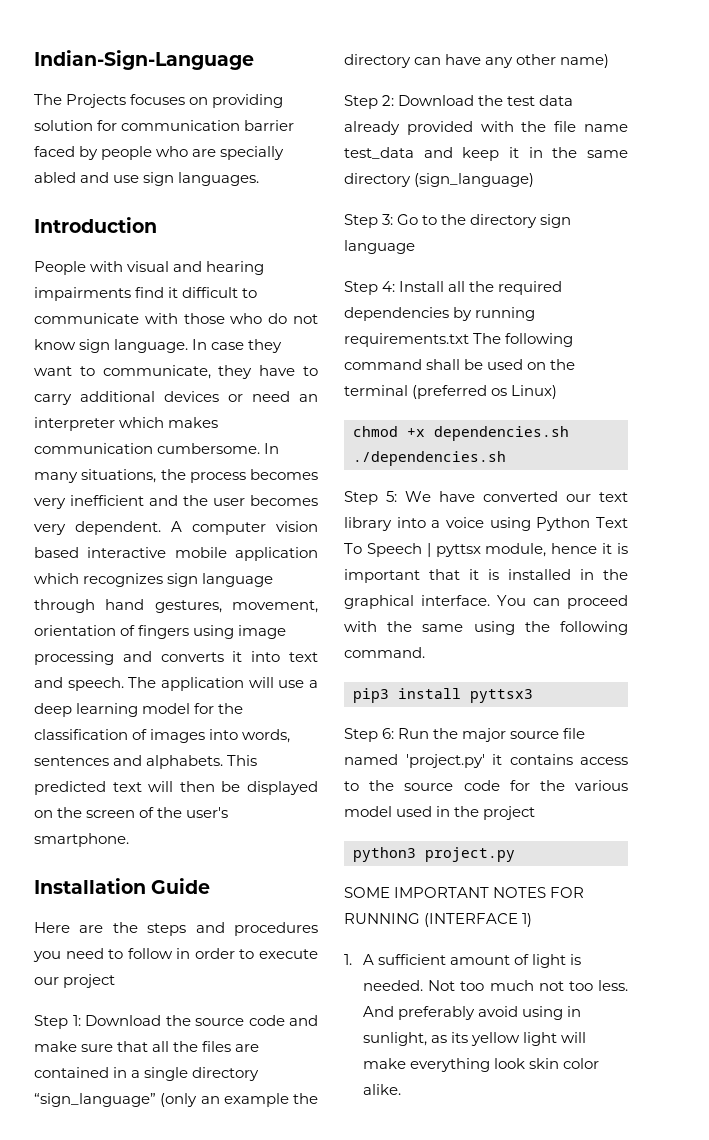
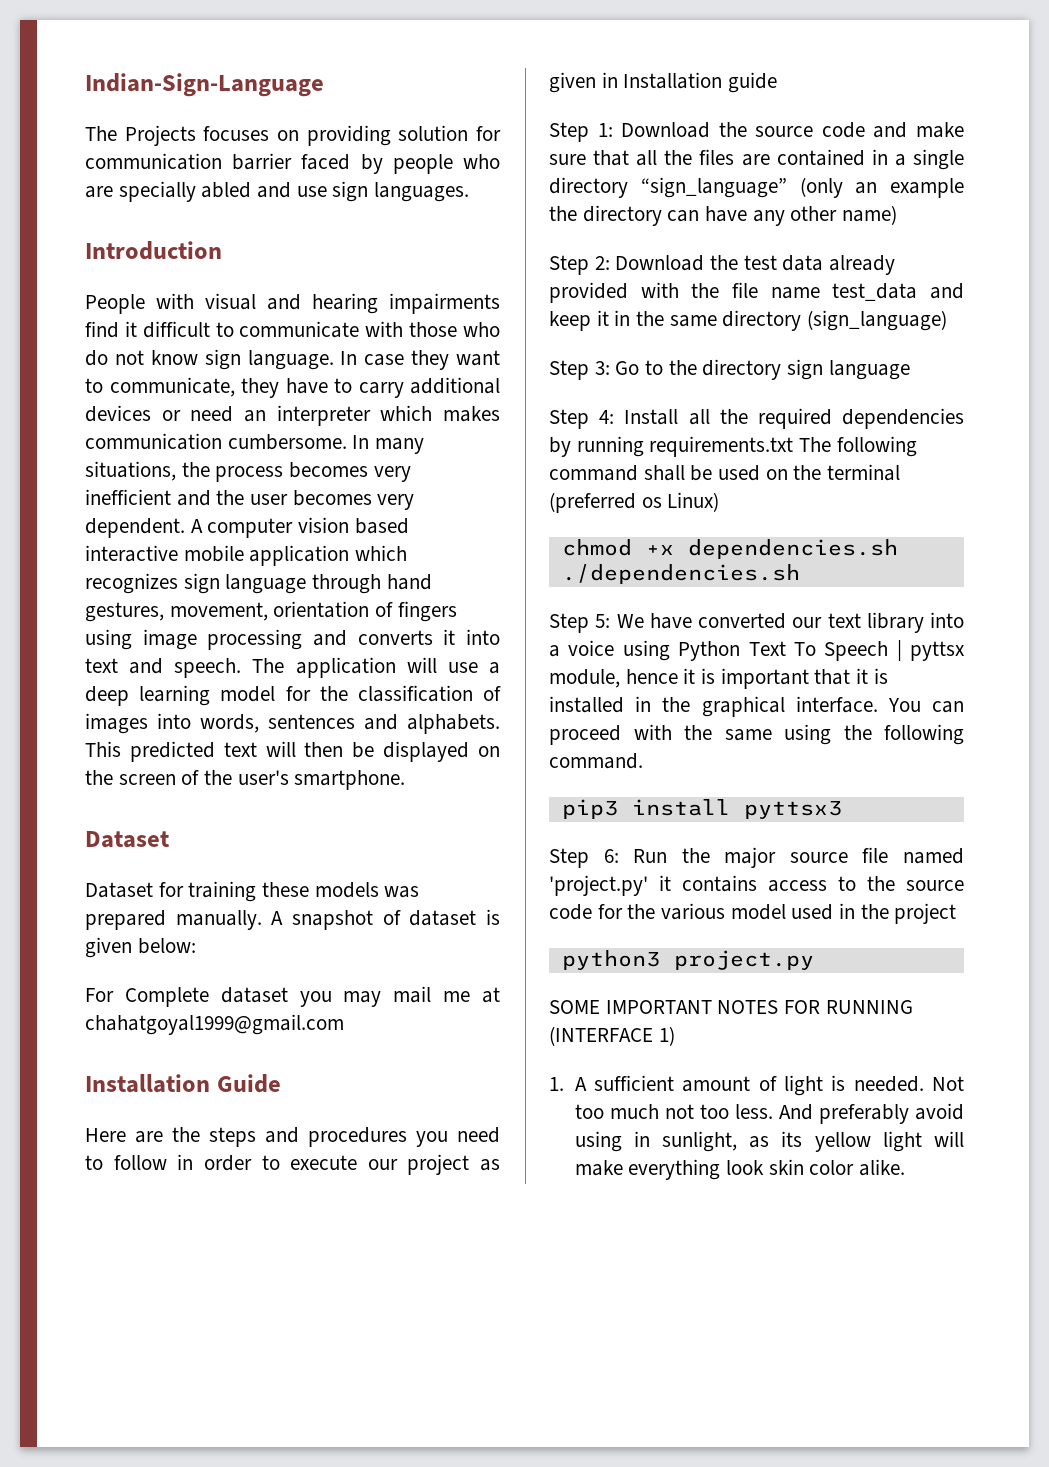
(129, 840) none -> [85,831,169,848] [85,881,420,902] [85,909,501,930] [85,937,196,958] [85,986,500,1007] [85,1014,344,1035] // Dataset // Dataset for training these models was prepared manually. A snapshot of dataset is given below: // For Complete dataset you may mail me at chahatgoyal1999@gmail.com
(116, 981) none -> [480,1159,500,1171] [549,72,778,93] as given in Installation guide

